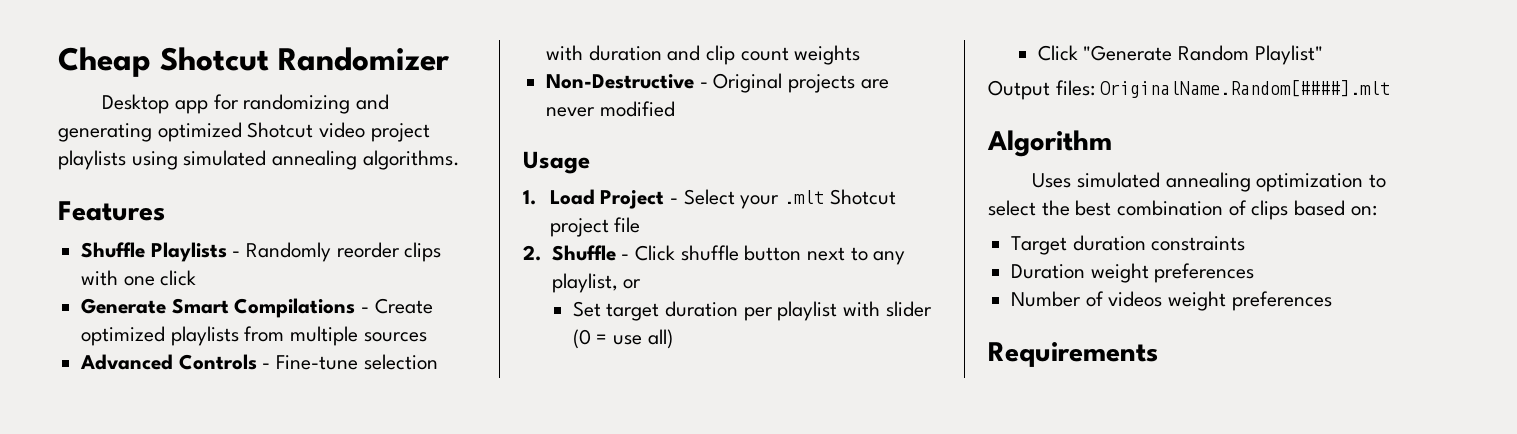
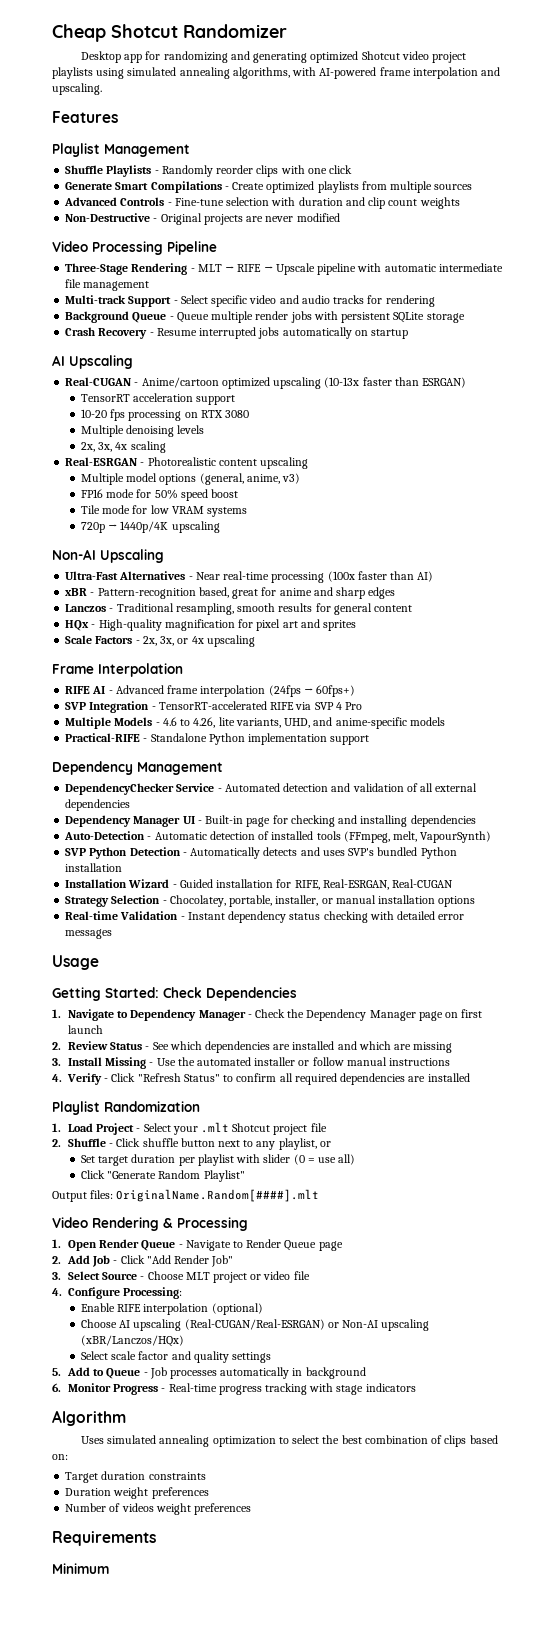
[362,150,460,170] algorithms. -> [232,67,501,79] [52,83,102,95] algorithms, with AI-powered frame interpolation and upscaling.
(165, 211) none -> [52,143,190,157] // Playlist Management
[523,151,590,174] Usage -> [52,241,217,255] [65,263,503,275] [65,279,150,291] [65,295,435,307] [65,311,465,323] [65,327,409,339] [52,355,133,369] [65,377,467,389] [80,393,236,405] [80,409,250,421] [80,425,205,437] [80,441,166,453] [65,457,309,469] [80,473,301,485] [80,489,239,501] [80,505,248,517] [80,521,220,533] [52,549,164,563] [65,571,434,583] [65,587,396,599] [65,603,413,615] [65,619,357,631] [65,635,255,647] [52,663,183,677] [65,685,356,697] [65,701,363,713] [65,717,445,729] [65,733,370,745] [52,761,223,775] [65,783,478,795] [65,799,131,811] [65,815,476,827] [64,831,492,843] [65,847,457,859] [65,863,123,872] [65,879,454,890] [65,895,476,907] [65,911,465,923] [65,929,113,939] [52,955,99,970] [52,987,297,1001] [52,1009,483,1021] [67,1025,103,1034] [52,1041,453,1053] [52,1057,451,1069] [52,1073,470,1085] [52,1101,200,1115] Video Processing Pipeline // Three-Stage Rendering - MLT → RIFE → Upscale pipeline with automatic intermediate file management // Multi-track Support - Select specific video and audio tracks for rendering // Background Queue - Queue multiple render jobs with persistent SQLite storage // Crash Recovery - Resume interrupted jobs automatically on startup // AI Upscaling // Real-CUGAN - Anime/cartoon optimized upscaling (10-13x faster than ESRGAN) // TensorRT acceleration support // 10-20 fps processing on RTX 3080 // Multiple denoising levels // 2x, 3x, 4x scaling // Real-ESRGAN - Photorealistic content upscaling // Multiple model options (general, anime, v3) // FP16 mode for 50% speed boost // Tile mode for low VRAM systems // 720p → 1440p/4K upscaling // Non-AI Upscaling // Ultra-Fast Alternatives - Near real-time processing (100x faster than AI) // xBR - Pattern-recognition based, great for anime and sharp edges // Lanczos - Traditional resampling, smooth results for general content // HQx - High-quality magnification for pixel art and sprites // Scale Factors - 2x, 3x, or 4x upscaling // Frame Interpolation // RIFE AI - Advanced frame interpolation (24fps → 60fps+) // SVP Integration - TensorRT-accelerated RIFE via SVP 4 Pro // Multiple Models - 4.6 to 4.26, lite variants, UHD, and anime-specific models // Practical-RIFE - Standalone Python implementation support // Dependency Management // DependencyChecker Service - Automated detection and validation of all external dependencies // Dependency Manager UI - Built-in page for checking and installing dependencies // Auto-Detection - Automatic detection of installed tools (FFmpeg, melt, VapourSynth) // SVP Python Detection - Automatically detects and uses SVP's bundled Python installation // Installation Wizard - Guided installation for RIFE, Real-ESRGAN, Real-CUGAN // Strategy Selection - Chocolatey, portable, installer, or manual installation options // Real-time Validation - Instant dependency status checking with detailed error messages // Usage // Getting Started: Check Dependencies // 1. Navigate to Dependency Manager - Check the Dependency Manager page on first launch // 2. Review Status - See which dependencies are installed and which are missing // 3. Install Missing - Use the automated installer or follow manual instructions // 4. Verify - Click "Refresh Status" to confirm all required dependencies are installed // Playlist Randomization
(1391, 89) none -> [52,1217,248,1231] [52,1239,343,1251] [52,1255,234,1267] [52,1271,310,1283] [52,1287,183,1299] [80,1303,263,1315] [80,1319,430,1331] [80,1335,184,1347] [80,1351,272,1363] [52,1367,366,1379] [52,1383,416,1395] // Video Rendering & Processing // 1. Open Render Queue - Navigate to Render Queue page // 2. Add Job - Click "Add Render Job" // 3. Select Source - Choose MLT project or video file // 4. Configure Processing: // Enable RIFE interpolation (optional) // Choose AI upscaling (Real-CUGAN/Real-ESRGAN) or Non-AI upscaling (xBR/Lanczos/HQx) // Select scale factor and quality settings // 5. Add to Queue - Job processes automatically in background // 6. Monitor Progress - Real-time progress tracking with stage indicators
(1158, 354) none -> [52,1563,109,1574] // Minimum

